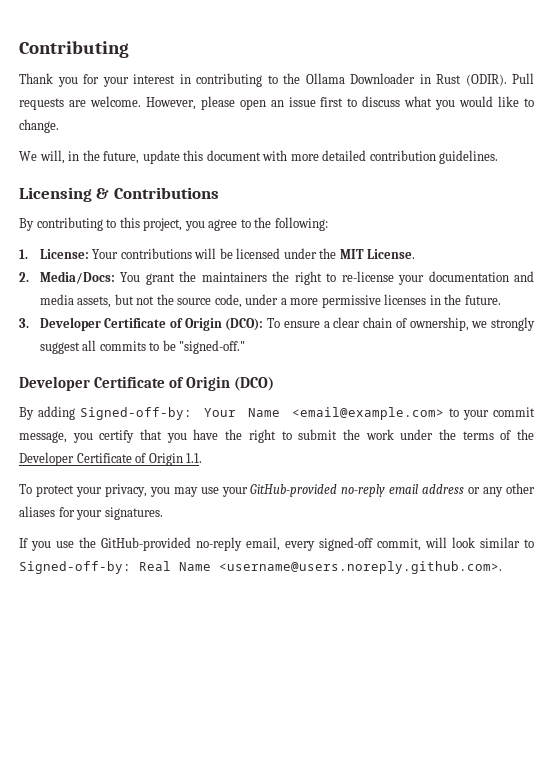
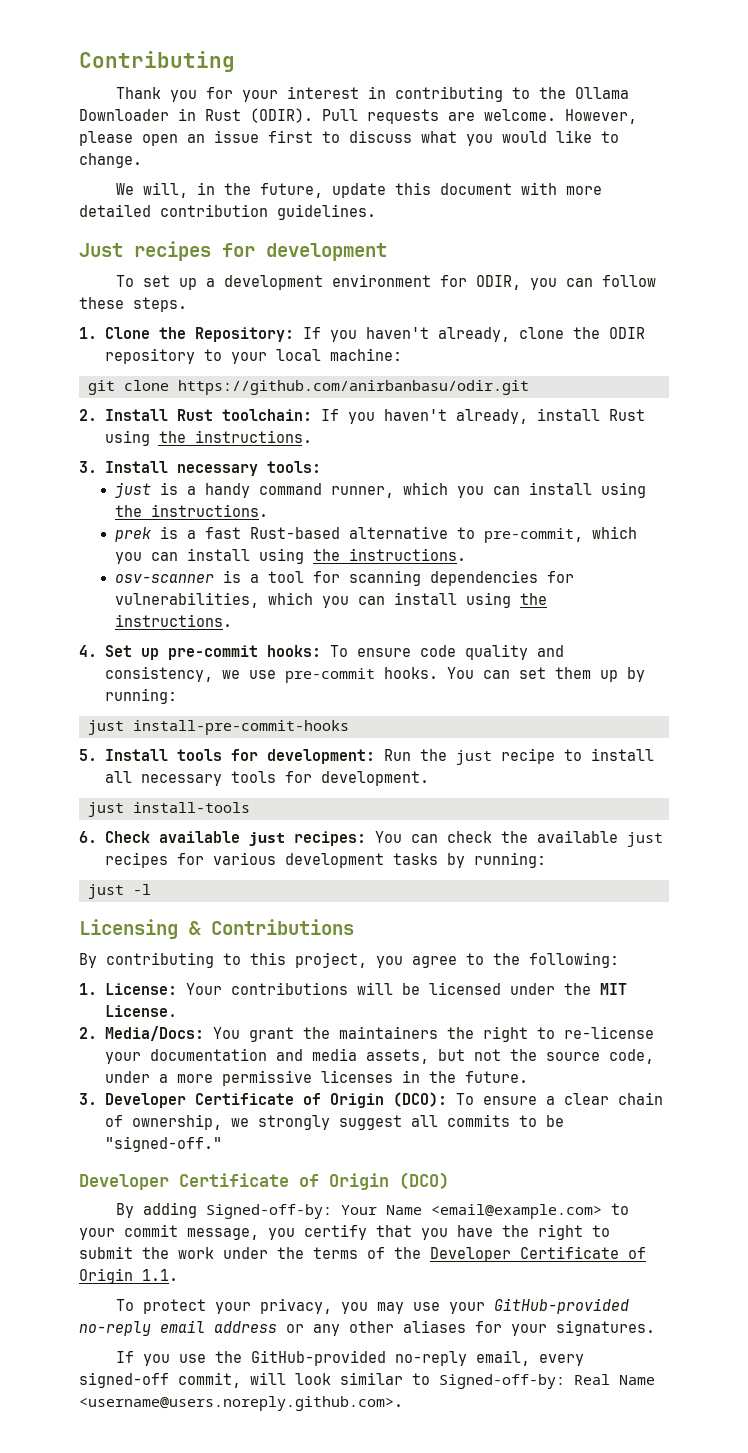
(499, 157) none -> [79,241,387,261] [116,274,657,290] [79,297,187,312] [79,327,645,342] [104,348,402,364] [88,380,529,395] [79,408,645,424] [104,430,312,446] [79,461,321,476] [114,482,646,498] [114,504,268,517] [114,526,637,543] [114,548,466,564] [114,570,574,586] [114,592,547,608] [114,614,232,627] [79,644,564,660] [104,666,645,683] [104,688,177,704] [88,720,349,735] [79,748,654,765] [104,771,429,786] [88,802,250,817] [79,830,663,847] [104,852,546,868] [88,884,151,899] // Just recipes for development // To set up a development environment for ODIR, you can follow these steps. // 1. Clone the Repository: If you haven't already, clone the ODIR repository to your local machine: // git clone https://github.com/anirbanbasu/odir.git // 2. Install Rust toolchain: If you haven't already, install Rust using the instructions. // 3. Install necessary tools: // just is a handy command runner, which you can install using the instructions. // prek is a fast Rust-based alternative to pre-commit, which you can install using the instructions. // osv-scanner is a tool for scanning dependencies for vulnerabilities, which you can install using the instructions. // 4. Set up pre-commit hooks: To ensure code quality and consistency, we use pre-commit hooks. You can set them up by running: // just install-pre-commit-hooks // 5. Install tools for development: Run the just recipe to install all necessary tools for development. // just install-tools // 6. Check available just recipes: You can check the available just recipes for various development tasks by running: // just -l

